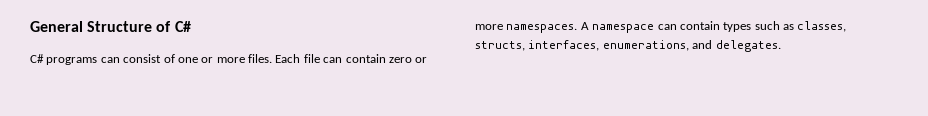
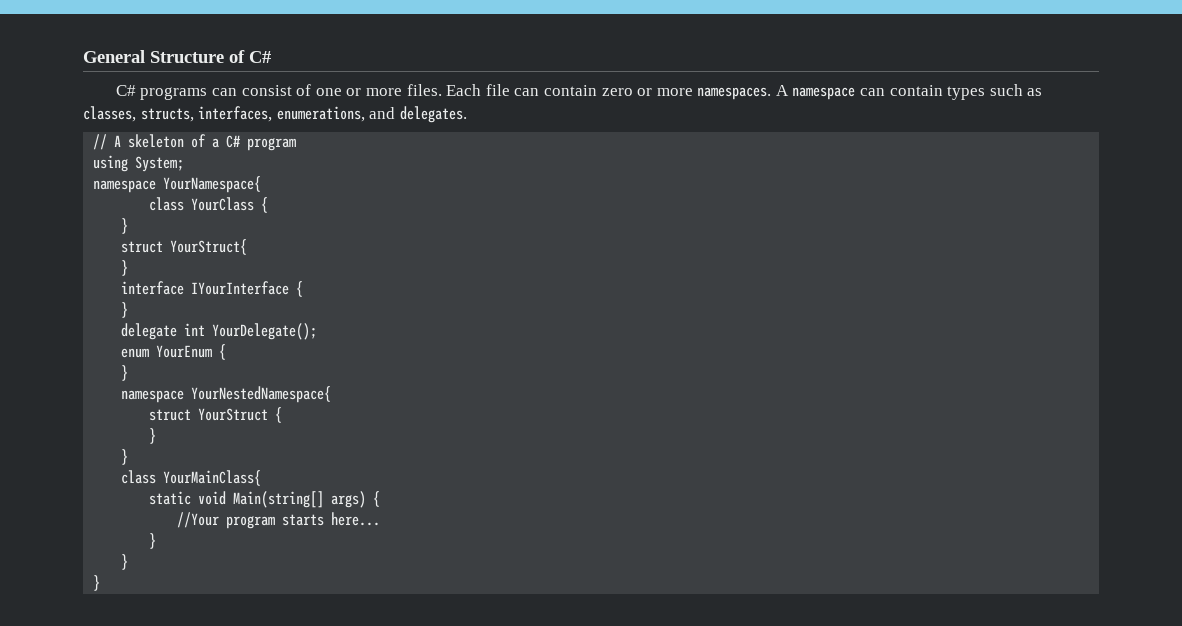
(781, 46) none -> [93,134,297,151] [93,155,185,172] [93,176,262,193] [149,197,269,213] [121,218,129,234] [121,239,248,255] [121,260,129,276] [121,281,304,297] [121,302,129,318] [121,323,318,340] [121,344,227,360] [121,365,129,381] [121,386,332,403] [149,407,283,423] [149,428,157,444] [121,449,129,465] [121,470,262,486] [149,491,381,508] [177,512,381,529] [149,533,157,549] [121,554,129,570] [93,575,101,591] // // A skeleton of a C# program // using System; // namespace YourNamespace{ // class YourClass { // } // struct YourStruct{ // } // interface IYourInterface { // } // delegate int YourDelegate(); // enum YourEnum { // } // namespace YourNestedNamespace{ // struct YourStruct { // } // } // class YourMainClass{ // static void Main(string[] args) { // //Your program starts here... // } // } // }

